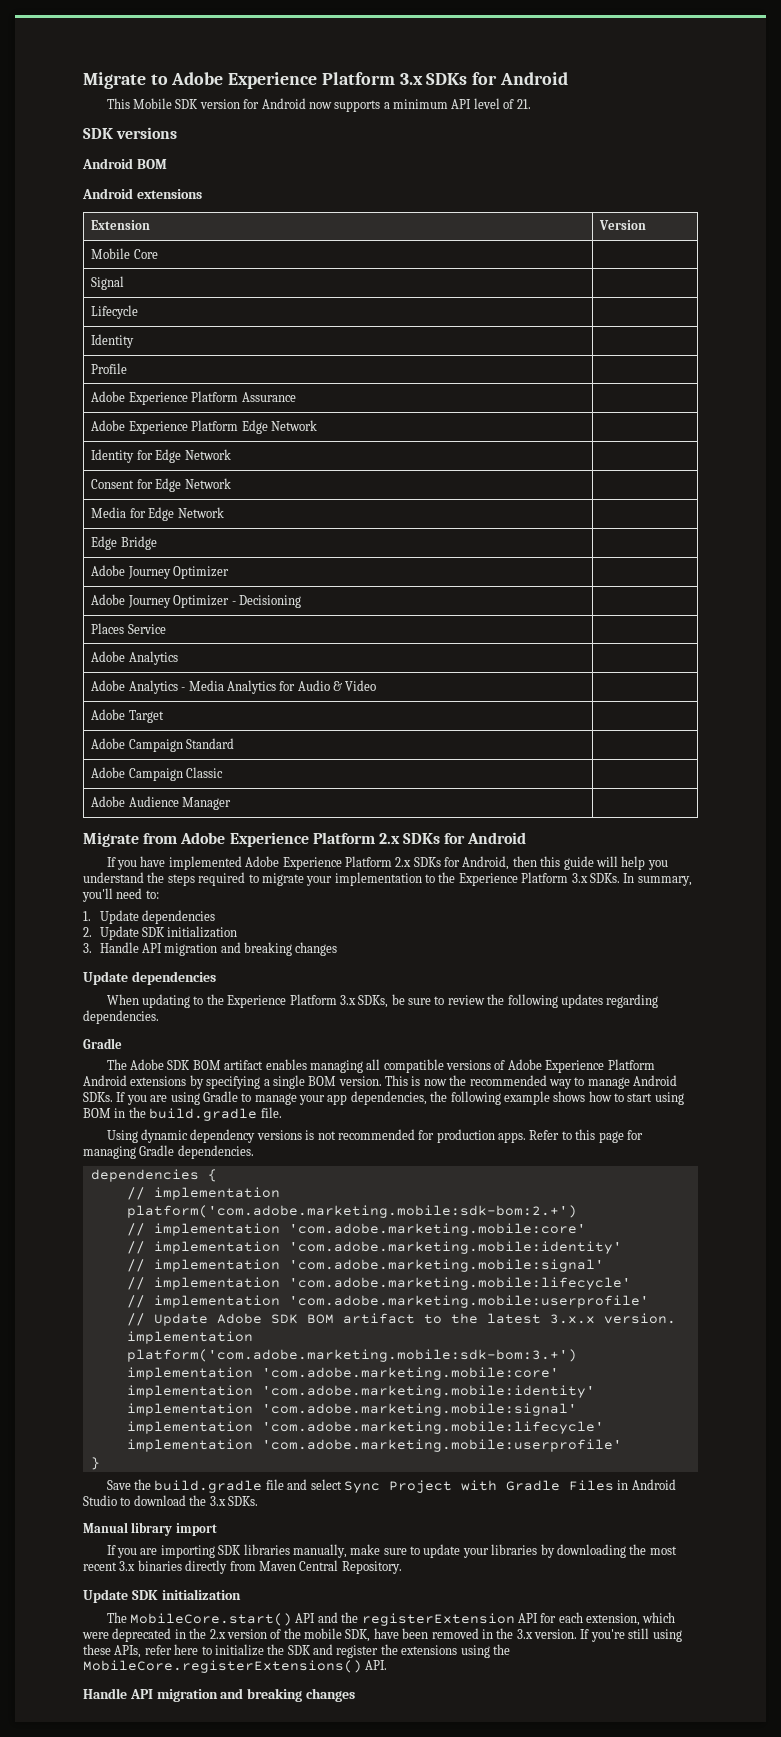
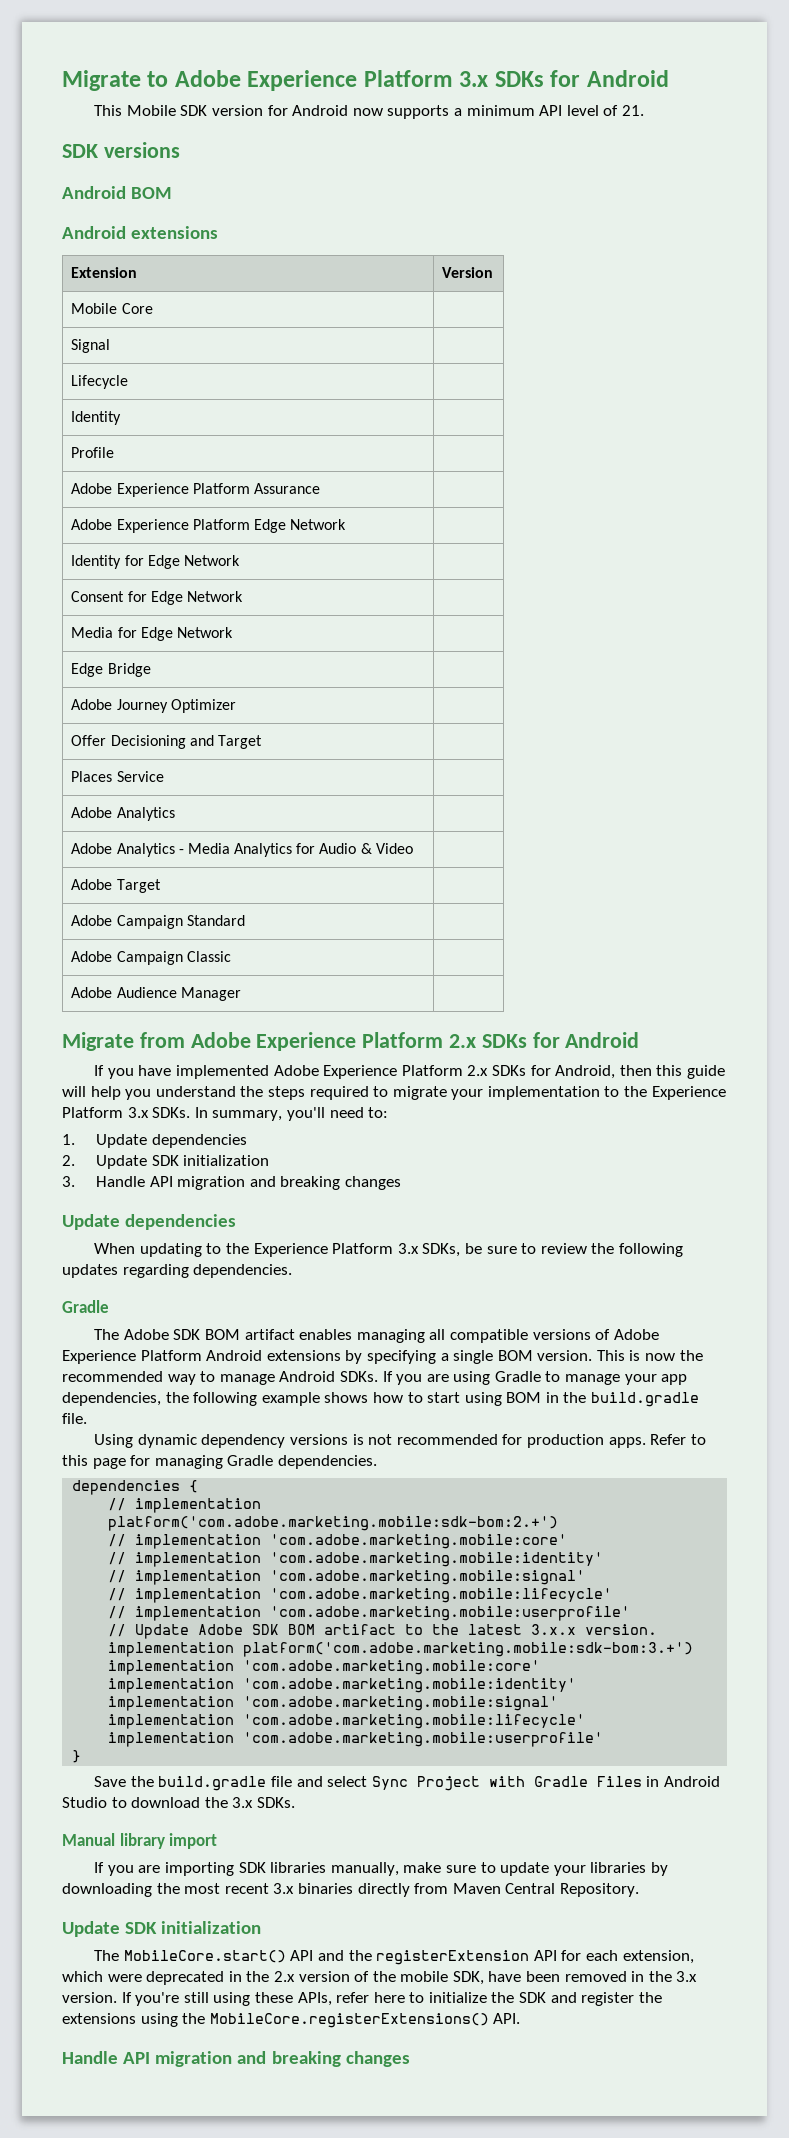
[91,594,236,608] Adobe Journey Optimizer - -> [71,735,107,746] Offer
(301, 601) none -> [189,735,262,749] and Target

